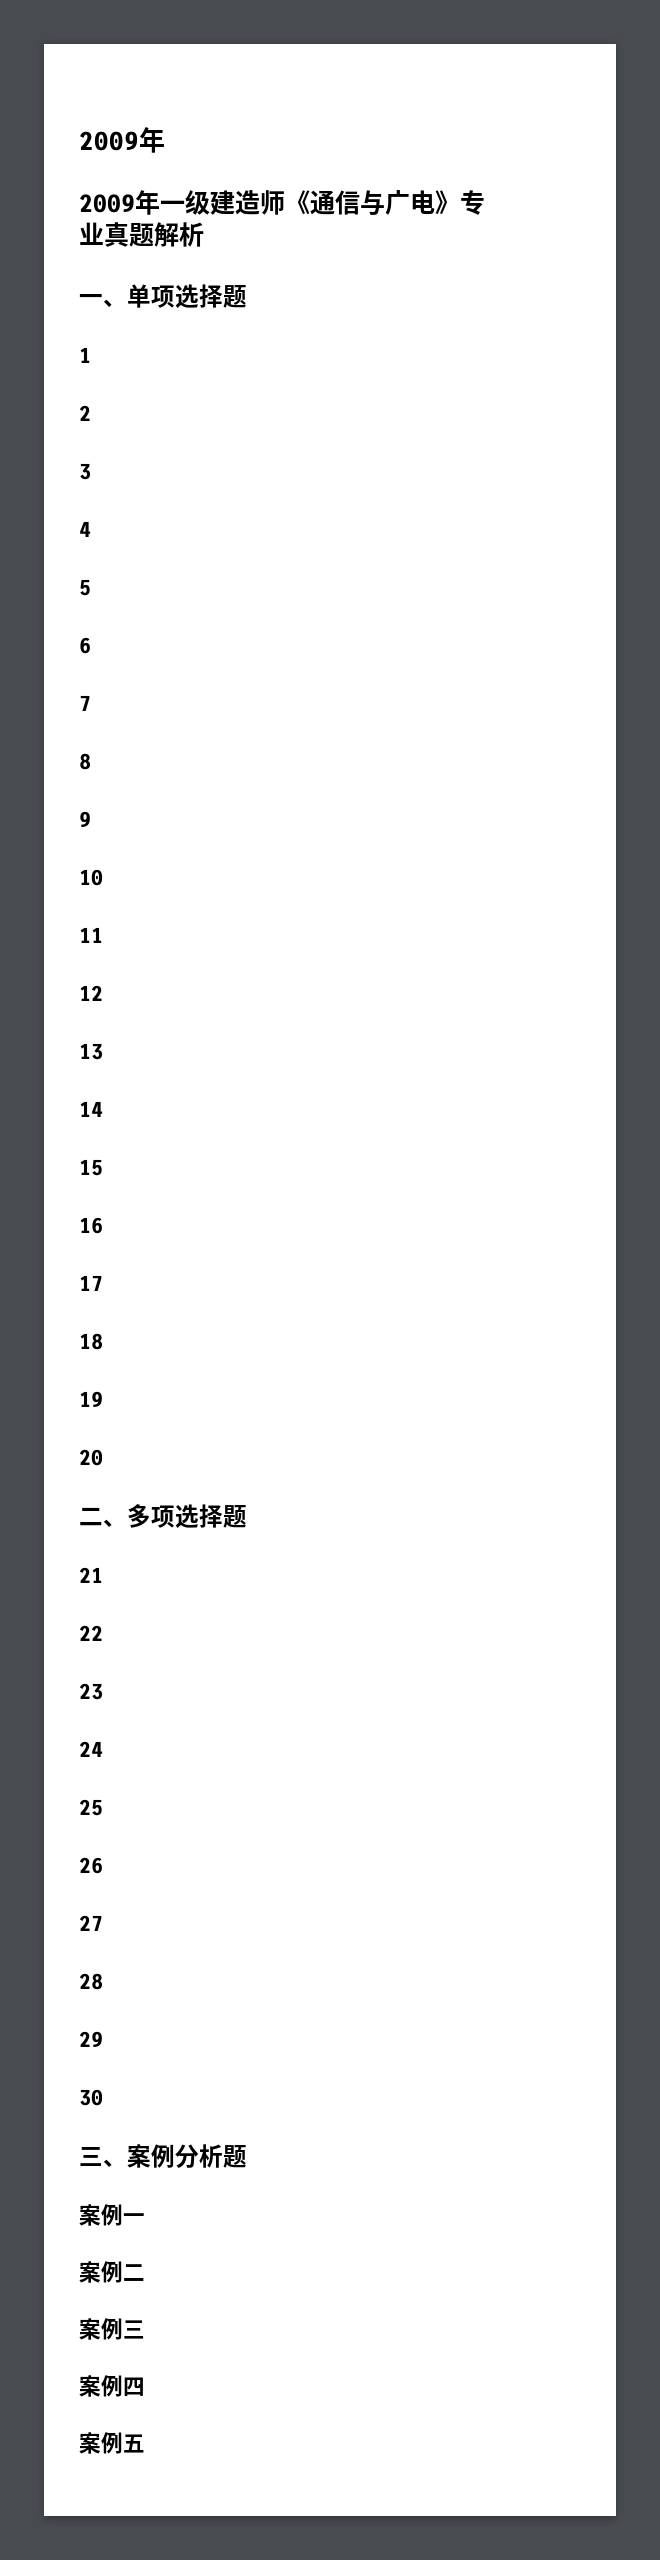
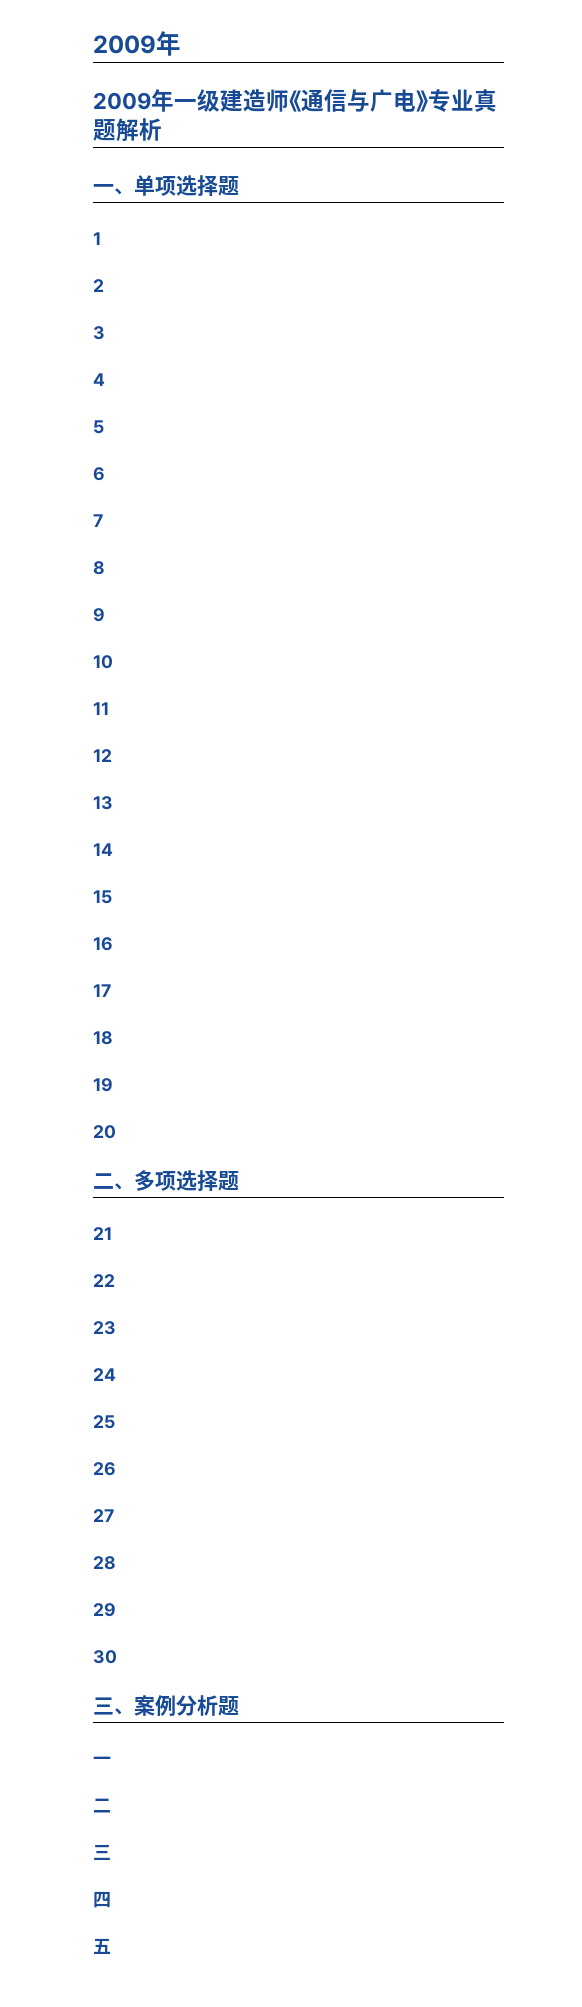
[79,2204,123,2226] 案例 -> (239, 1706) none
[79,2261,123,2283] 案例 -> (111, 1760) none
[79,2318,123,2340] 案例 -> (111, 1805) none
[79,2375,123,2397] 案例 -> (111, 1852) none
[79,2432,123,2454] 案例 -> (111, 1899) none

